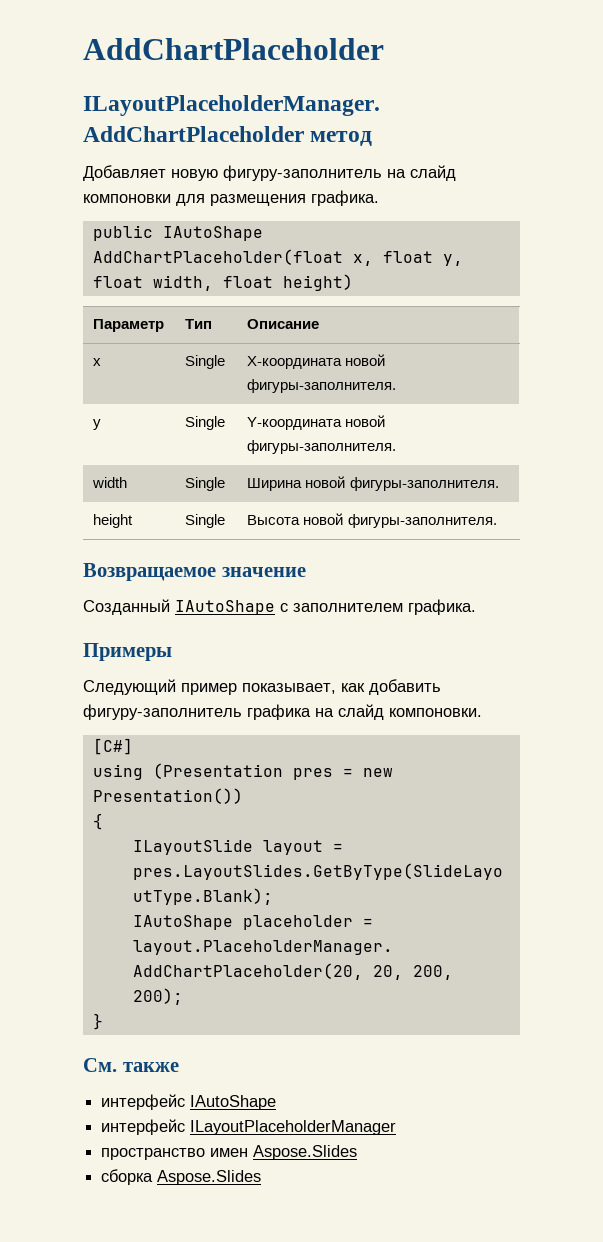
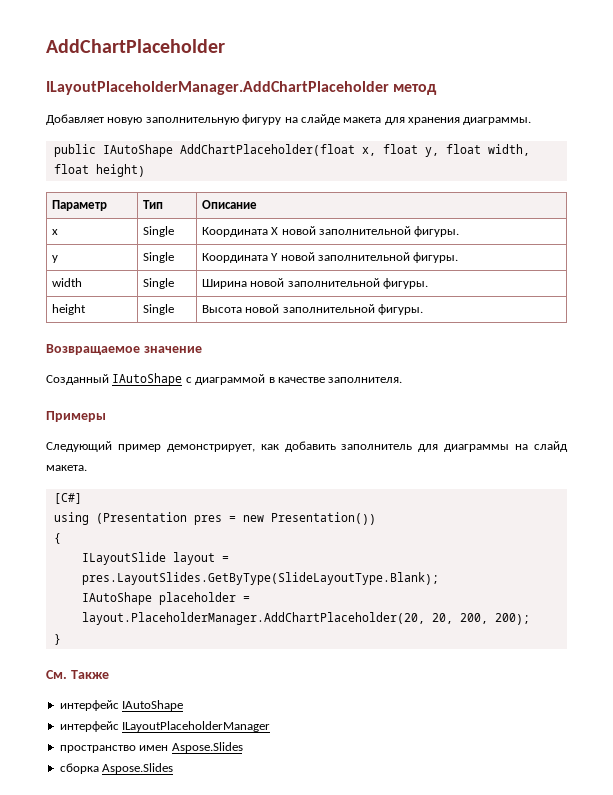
[223,165,456,181] [83,190,379,206] фигуру-заполнитель на слайд компоновки для размещения графика. -> [145,114,532,125] заполнительную фигуру на слайде макета для хранения диаграммы.
[247,354,386,369] [247,379,397,393] [93,419,102,430] [185,416,226,430] [247,415,386,430] [247,440,397,454] X-координата новой фигуры-заполнителя. // y | Single | Y-координата новой фигуры-заполнителя. -> [201,226,460,237] [51,255,58,263] [142,252,174,263] [201,252,459,263] Координата X новой заполнительной фигуры. // y | Single | Координата Y новой заполнительной фигуры.
[349,477,499,491] фигуры-заполнителя. -> [287,278,429,289] заполнительной фигуры.
[347,514,497,528] фигуры-заполнителя. -> [282,304,424,315] заполнительной фигуры.
[293,599,476,615] заполнителем графика. -> [195,374,403,385] диаграммой в качестве заполнителя.
[242,683,336,694] показывает, -> [166,444,255,452] демонстрирует,
[83,704,482,720] фигуру-заполнитель графика на слайд компоновки. -> [341,441,569,452] [46,465,87,471] заполнитель для диаграммы на слайд макета.
[122,1062,179,1072] также -> [70,670,109,679] Также

